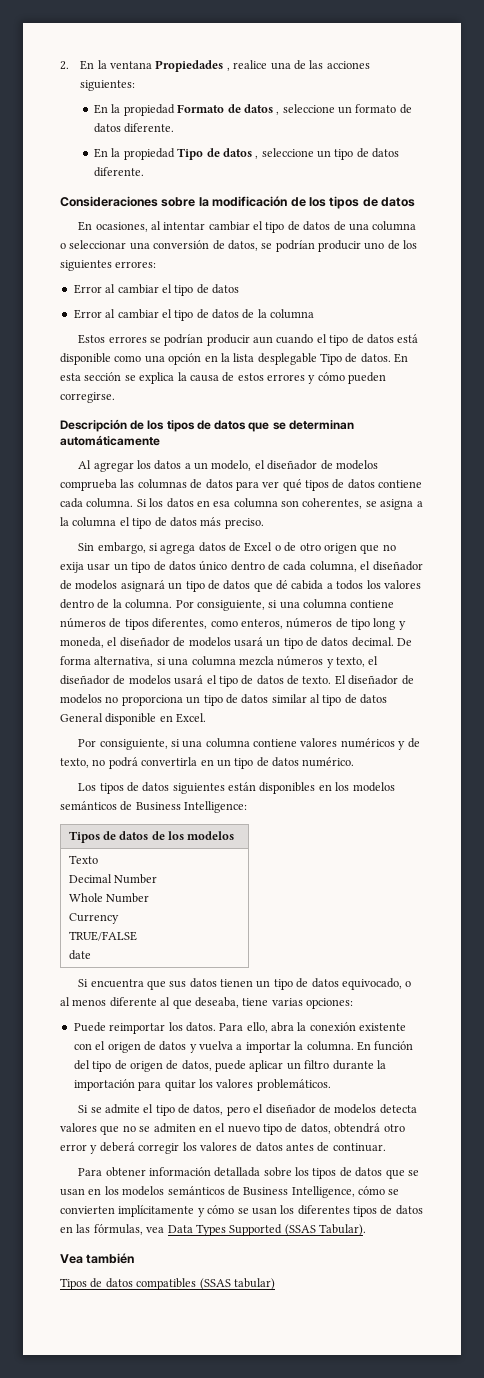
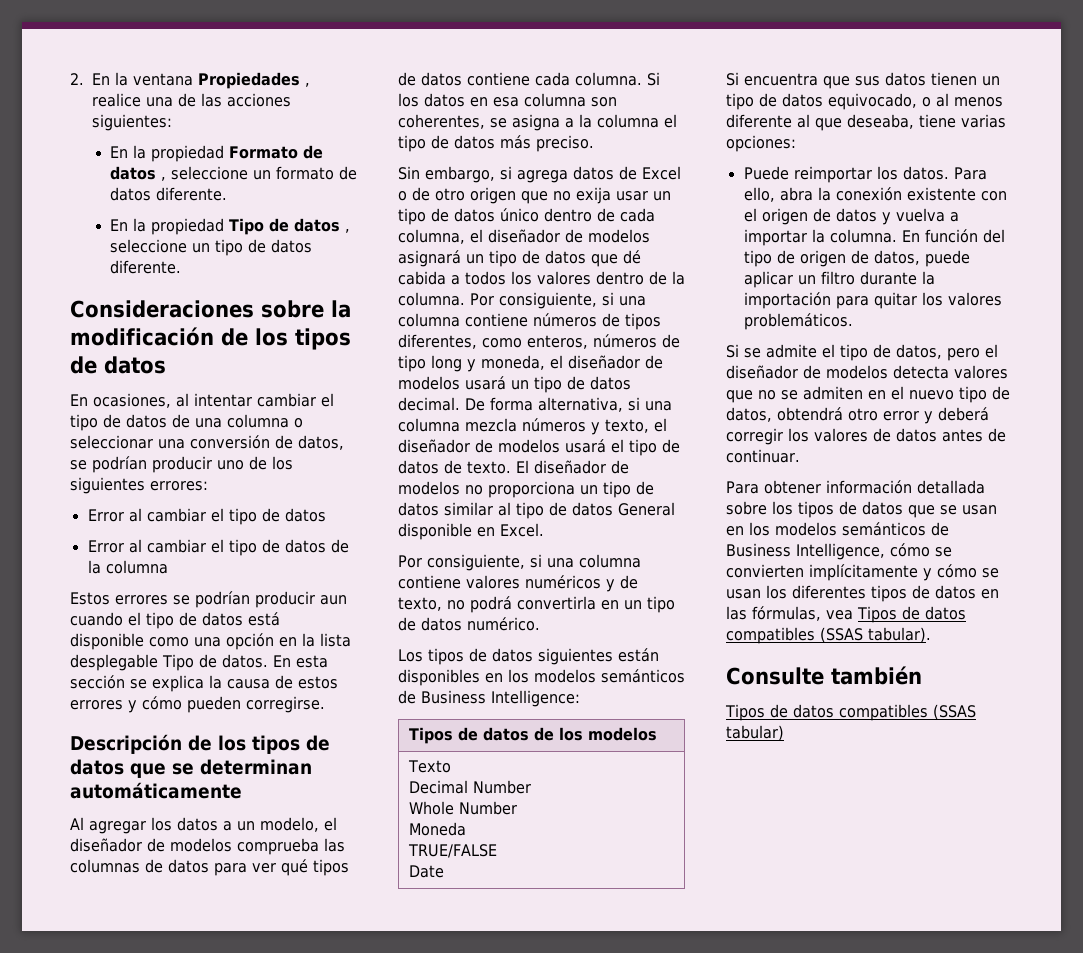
[68,913,119,924] Currency -> [409,822,467,836] Moneda
[68,950,91,960] date -> [409,865,445,878] Date
[167,1224,366,1236] [60,1254,83,1264] Data Types Supported (SSAS Tabular). // Vea -> [857,606,966,623] [726,627,931,644] [726,667,824,685] Tipos de datos compatibles (SSAS tabular). // Consulte

